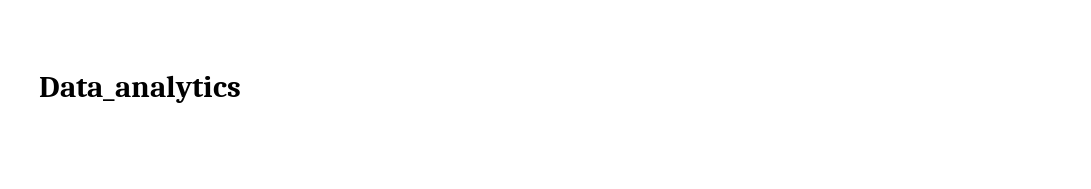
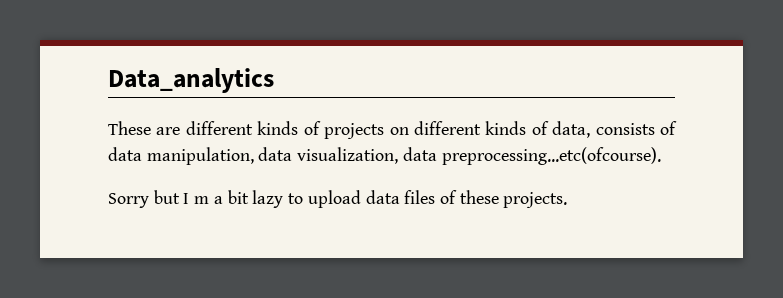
(241, 89) none -> [108,121,677,139] [108,147,661,165] [108,190,568,208] // These are different kinds of projects on different kinds of data, consists of data manipulation, data visualization, data preprocessing...etc(ofcourse). // Sorry but I m a bit lazy to upload data files of these projects.

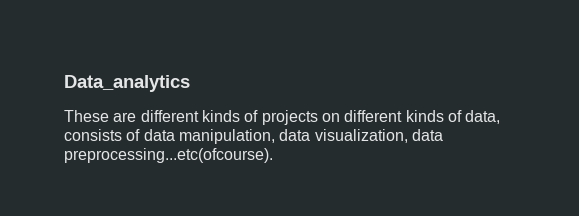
[108,190,568,208] // Sorry but I m a bit lazy to upload data files of these projects. -> (273, 155) none

